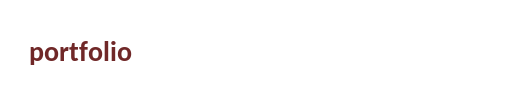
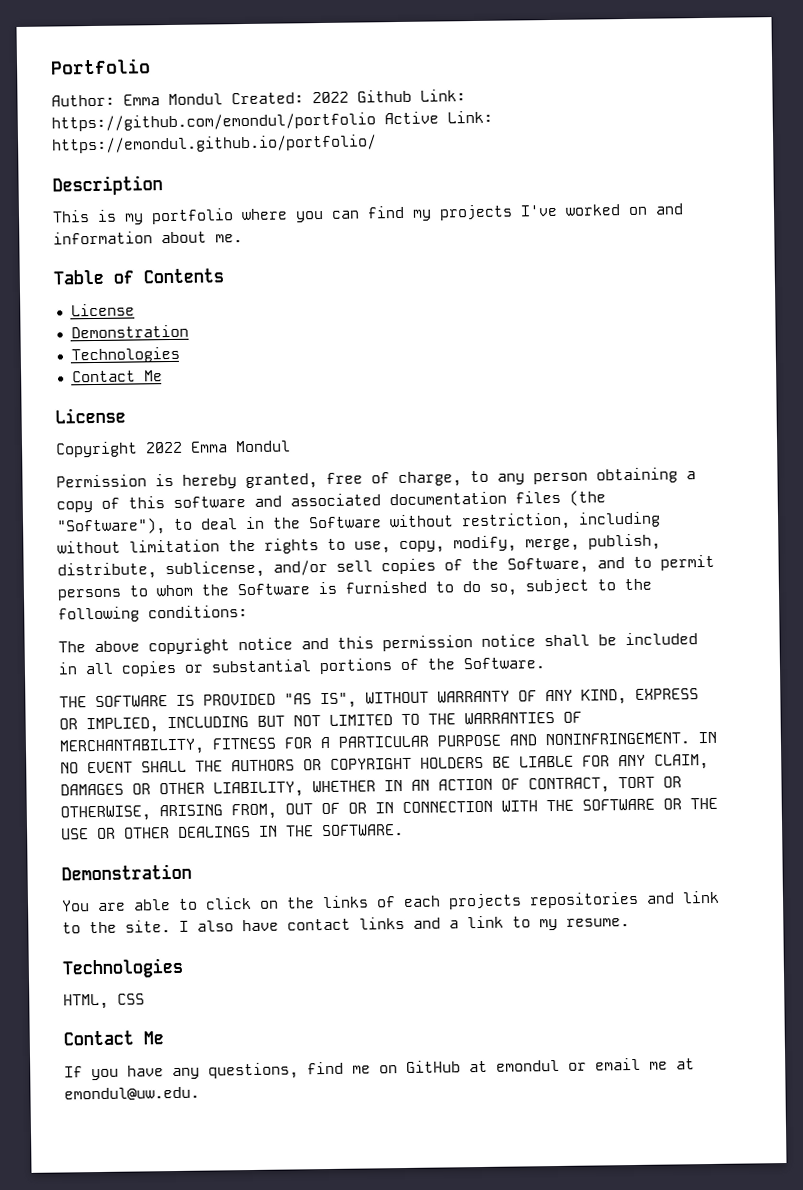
[29,41,132,65] portfolio -> [50,58,151,75] [51,89,466,107] [51,110,493,132] [51,134,377,154] [52,175,163,196] [52,203,684,225] [53,231,243,245] [53,268,224,285] [70,303,135,317] [70,324,189,339] [70,346,180,364] [71,370,163,383] [55,407,126,424] [55,440,291,458] [56,467,696,490] [56,490,606,513] [56,511,661,536] [57,533,661,554] [57,554,715,580] [57,578,652,601] [58,605,248,623] [58,632,698,655] [58,657,545,677] [59,688,699,709] [59,711,582,734] [59,731,717,756] [60,754,709,774] [60,776,682,798] [60,797,718,822] [61,824,404,840] [61,863,192,881] [61,890,720,912] [62,915,630,934] [62,957,183,979] [63,993,145,1010] [63,1030,164,1046] [64,1057,695,1081] [64,1086,200,1102] Portfolio // Author: Emma Mondul Created: 2022 Github Link: https://github.com/emondul/portfolio Active Link: https://emondul.github.io/portfolio/ // Description // This is my portfolio where you can find my projects I've worked on and information about me. // Table of Contents // License // Demonstration // Technologies // Contact Me // License // Copyright 2022 Emma Mondul // Permission is hereby granted, free of charge, to any person obtaining a copy of this software and associated documentation files (the "Software"), to deal in the Software without restriction, including without limitation the rights to use, copy, modify, merge, publish, distribute, sublicense, and/or sell copies of the Software, and to permit persons to whom the Software is furnished to do so, subject to the following conditions: // The above copyright notice and this permission notice shall be included in all copies or substantial portions of the Software. // THE SOFTWARE IS PROVIDED "AS IS", WITHOUT WARRANTY OF ANY KIND, EXPRESS OR IMPLIED, INCLUDING BUT NOT LIMITED TO THE WARRANTIES OF MERCHANTABILITY, FITNESS FOR A PARTICULAR PURPOSE AND NONINFRINGEMENT. IN NO EVENT SHALL THE AUTHORS OR COPYRIGHT HOLDERS BE LIABLE FOR ANY CLAIM, DAMAGES OR OTHER LIABILITY, WHETHER IN AN ACTION OF CONTRACT, TORT OR OTHERWISE, ARISING FROM, OUT OF OR IN CONNECTION WITH THE SOFTWARE OR THE USE OR OTHER DEALINGS IN THE SOFTWARE. // Demonstration // You are able to click on the links of each projects repositories and link to the site. I also have contact links and a link to my resume. // Technologies // HTML, CSS // Contact Me // If you have any questions, find me on GitHub at emondul or email me at emondul@uw.edu.

